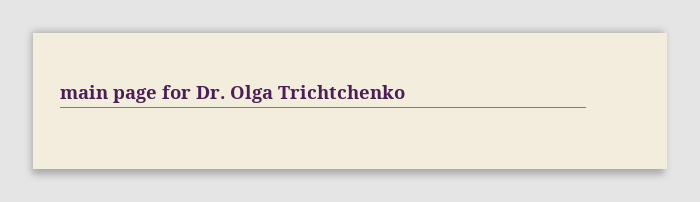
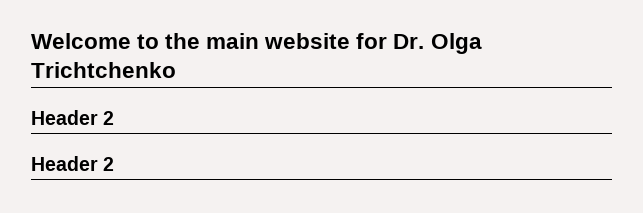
[60,85,157,103] main page -> [31,33,351,49] Welcome to the main website
(405, 92) none -> [31,110,115,125] [31,156,115,171] // Header 2 // Header 2

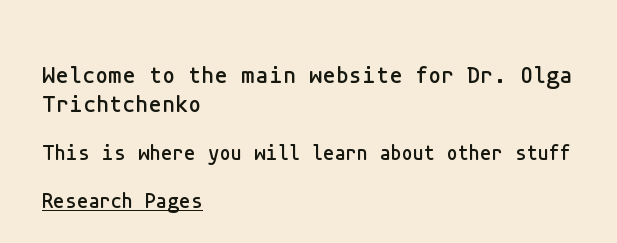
[31,110,115,125] [31,156,115,171] Header 2 // Header 2 -> [42,144,571,165] [42,192,203,213] This is where you will learn about other stuff // Research Pages

